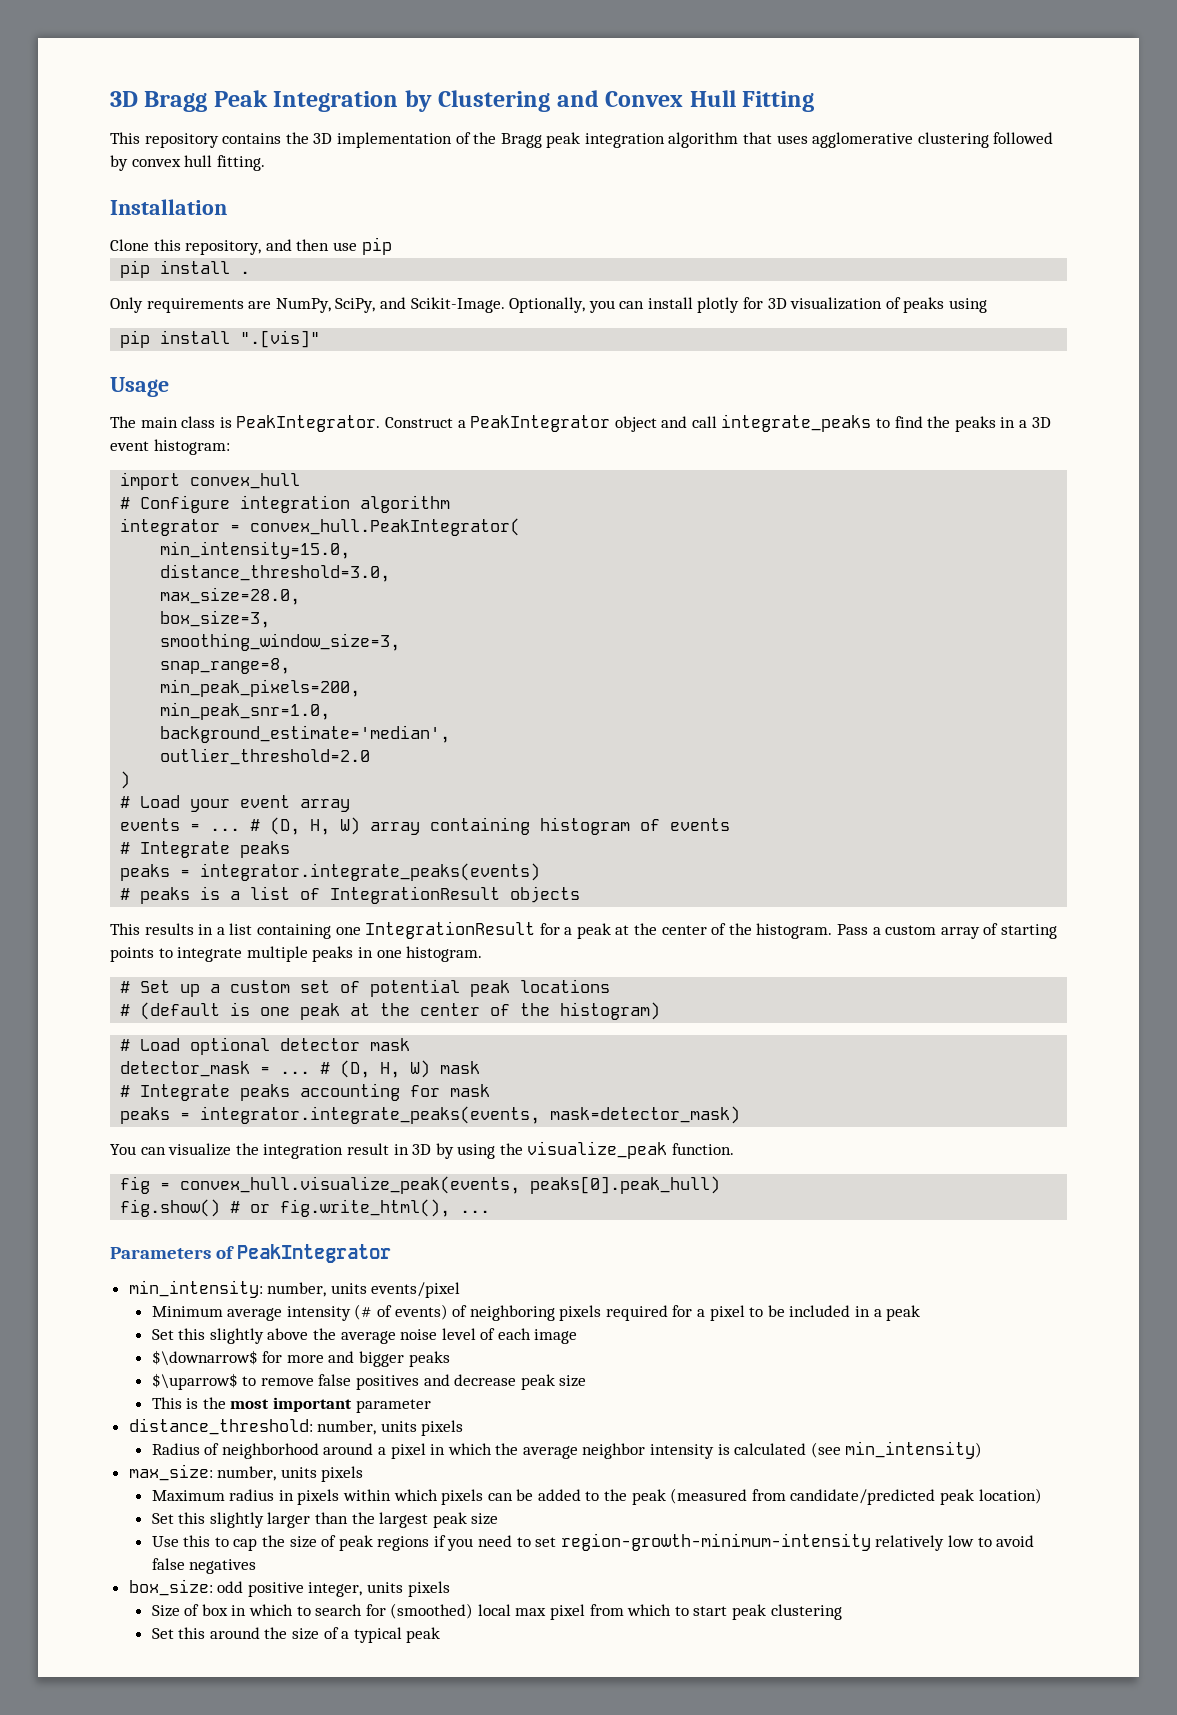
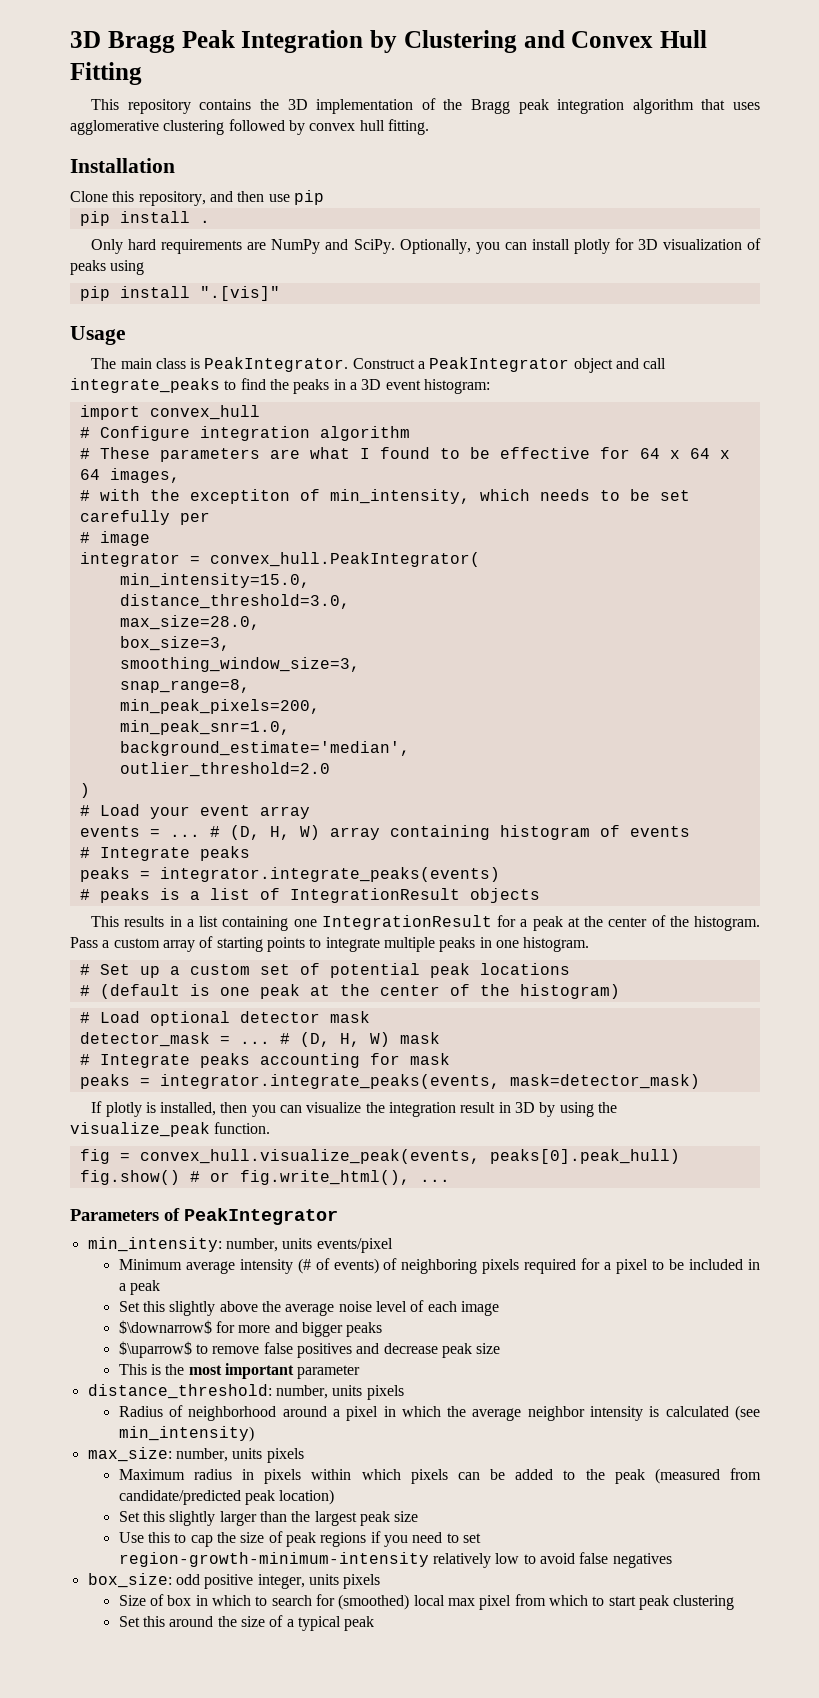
(143, 305) none -> [128,239,157,250] hard
[275,297,505,313] NumPy, SciPy, and Scikit-Image. -> [271,239,395,254] NumPy and SciPy.
(451, 504) none -> [79,447,730,462] [79,468,180,483] [79,489,690,504] [79,510,210,525] [79,531,150,546] // # These parameters are what I found to be effective for 64 x 64 x 64 images, // # with the exceptiton of min_intensity, which needs to be set carefully per // # image
[110,1144,136,1155] You -> [91,1101,276,1117] If plotly is installed, then you

